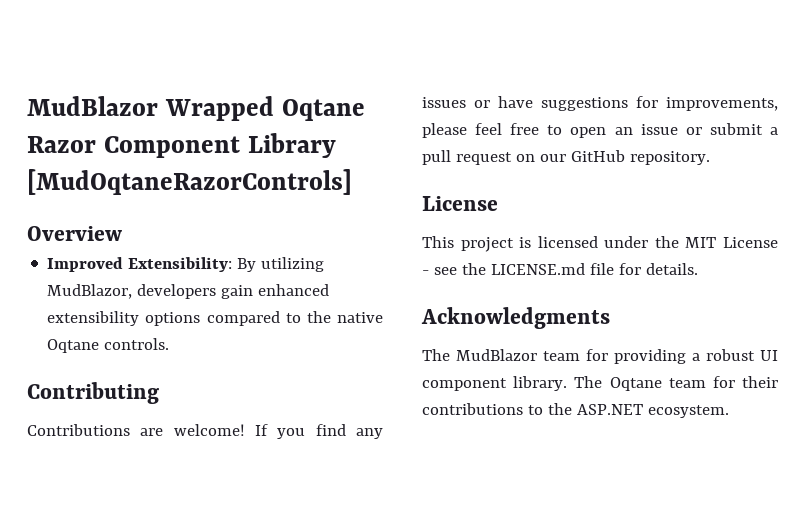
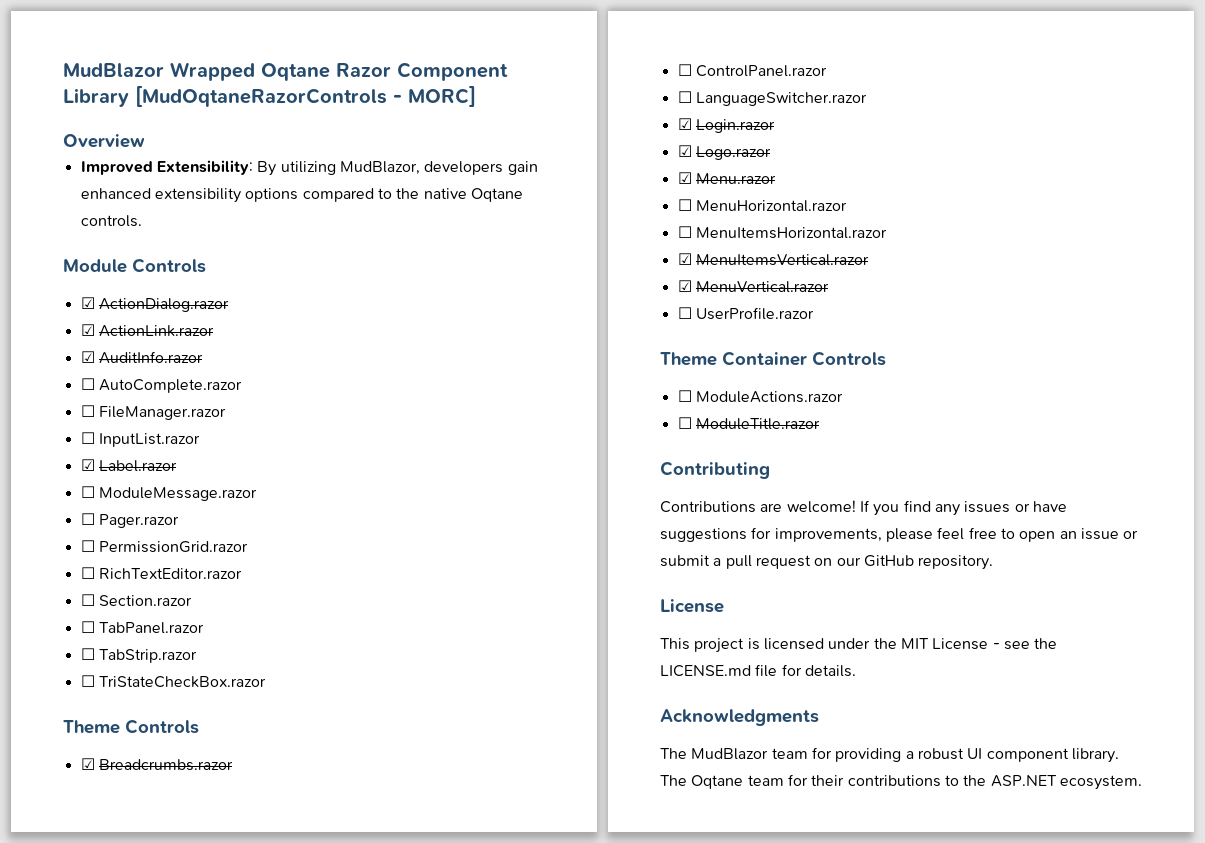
[27,169,352,195] [MudOqtaneRazorControls] -> [135,86,476,107] [MudOqtaneRazorControls - MORC]
(170, 344) none -> [63,258,206,273] [80,297,229,312] [80,324,214,337] [80,351,203,364] [80,378,242,393] [80,405,226,420] [80,432,200,447] [80,459,177,472] [80,486,257,501] [80,513,179,528] [80,540,248,553] [80,567,242,579] [80,594,192,606] [80,621,204,634] [80,648,197,663] [80,675,266,688] [63,719,199,734] [80,758,233,771] [677,64,827,77] [677,91,867,106] [677,118,775,133] [677,145,771,160] [677,172,776,184] [677,199,847,212] [677,226,887,239] [677,253,869,266] [677,280,829,293] [677,307,814,320] [660,351,886,366] [677,390,843,403] [677,417,820,430] // Module Controls // ☑ ActionDialog.razor // ☑ ActionLink.razor // ☑ AuditInfo.razor // ☐ AutoComplete.razor // ☐ FileManager.razor // ☐ InputList.razor // ☑ Label.razor // ☐ ModuleMessage.razor // ☐ Pager.razor // ☐ PermissionGrid.razor // ☐ RichTextEditor.razor // ☐ Section.razor // ☐ TabPanel.razor // ☐ TabStrip.razor // ☐ TriStateCheckBox.razor // Theme Controls // ☑ Breadcrumbs.razor // ☐ ControlPanel.razor // ☐ LanguageSwitcher.razor // ☑ Login.razor // ☑ Logo.razor // ☑ Menu.razor // ☐ MenuHorizontal.razor // ☐ MenuItemsHorizontal.razor // ☑ MenuItemsVertical.razor // ☑ MenuVertical.razor // ☐ UserProfile.razor // Theme Container Controls // ☐ ModuleActions.razor // ☐ ModuleTitle.razor

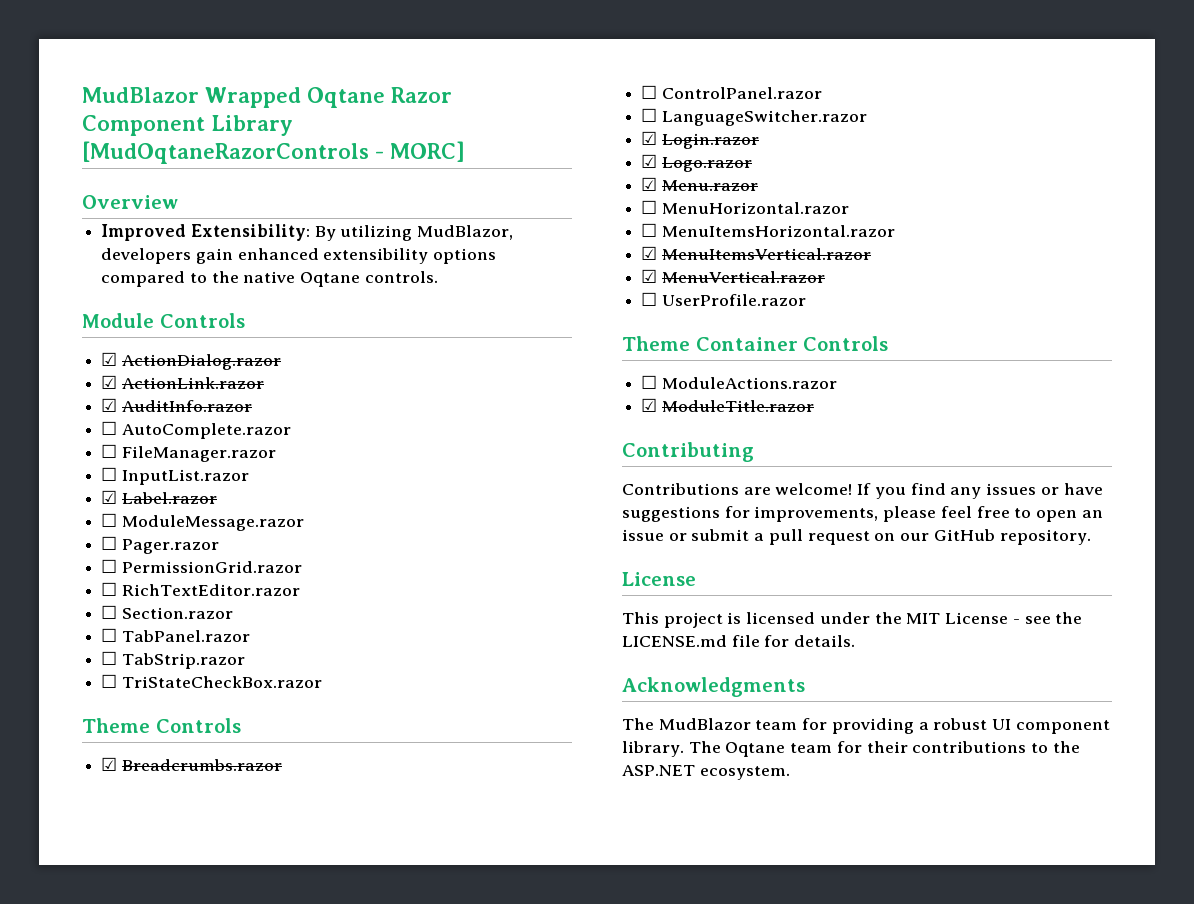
[677,417,692,429] ☐ -> [641,398,658,412] ☑

